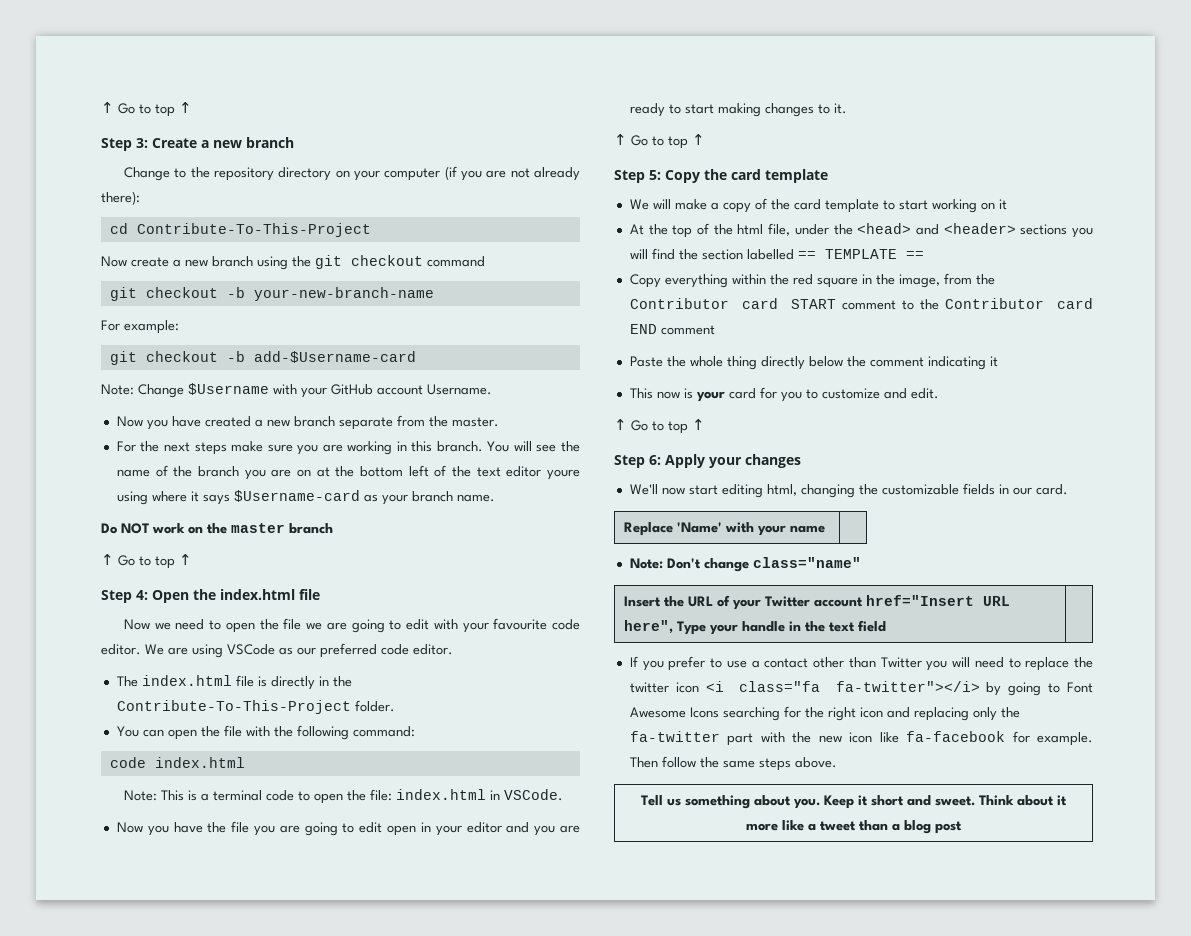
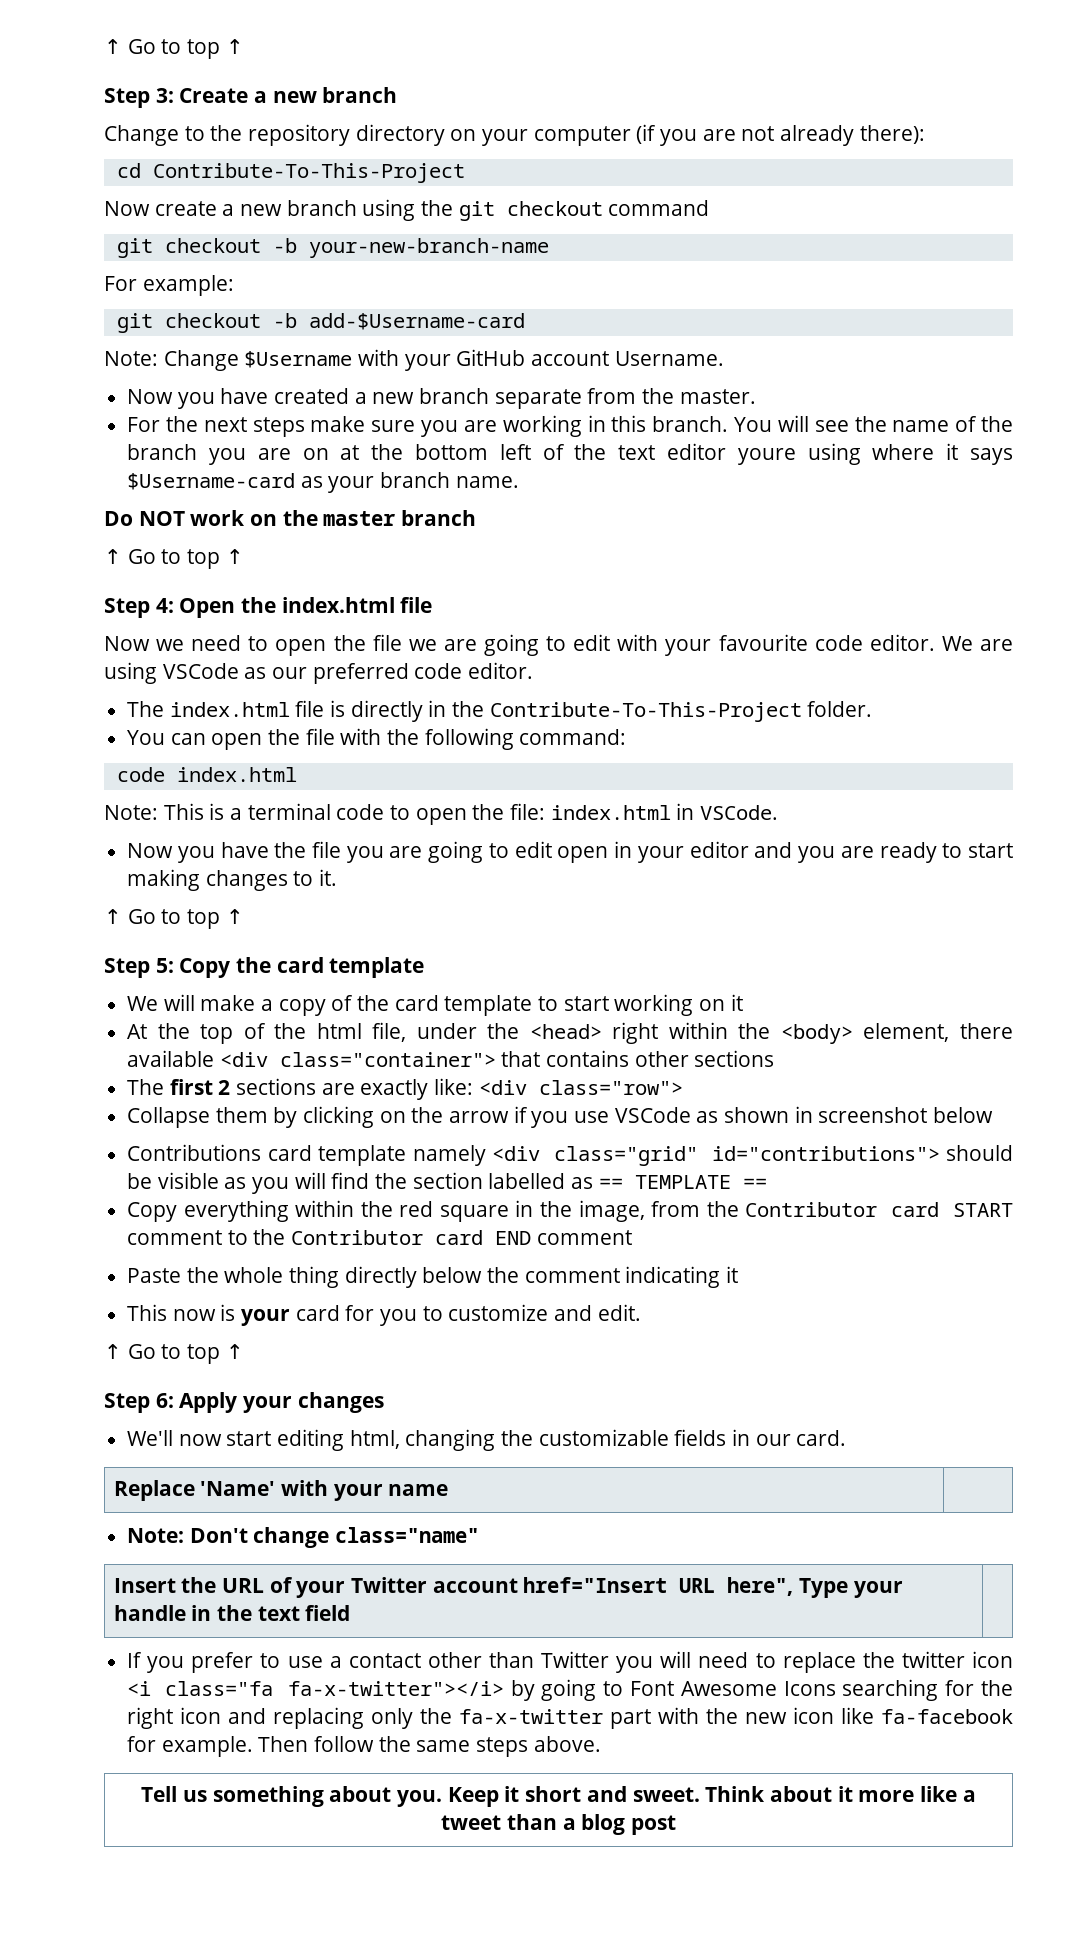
[915,223,1068,235] and <header> sections -> [612,1022,1013,1044] [127,1050,775,1067] [127,1078,683,1100] [127,1106,994,1128] [127,1144,1013,1166] [127,1172,247,1189] right within the <body> element, there available <div class="container"> that contains other sections // The first 2 sections are exactly like: <div class="row"> // Collapse them by clicking on the arrow if you use VSCode as shown in screenshot below // Contributions card template namely <div class="grid" id="contributions"> should be visible as
(794, 254) none -> [571,1177,594,1189] as
[835,681,980,692] fa-twitter"></i> -> [287,1681,504,1696] fa-x-twitter"></i>
[629,731,720,742] fa-twitter -> [459,1709,604,1724] fa-x-twitter

